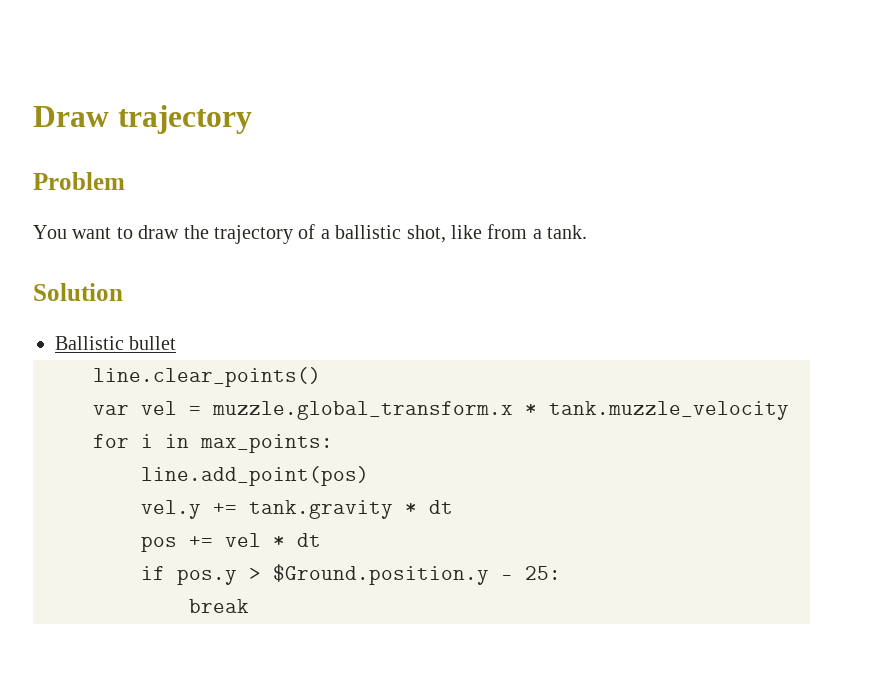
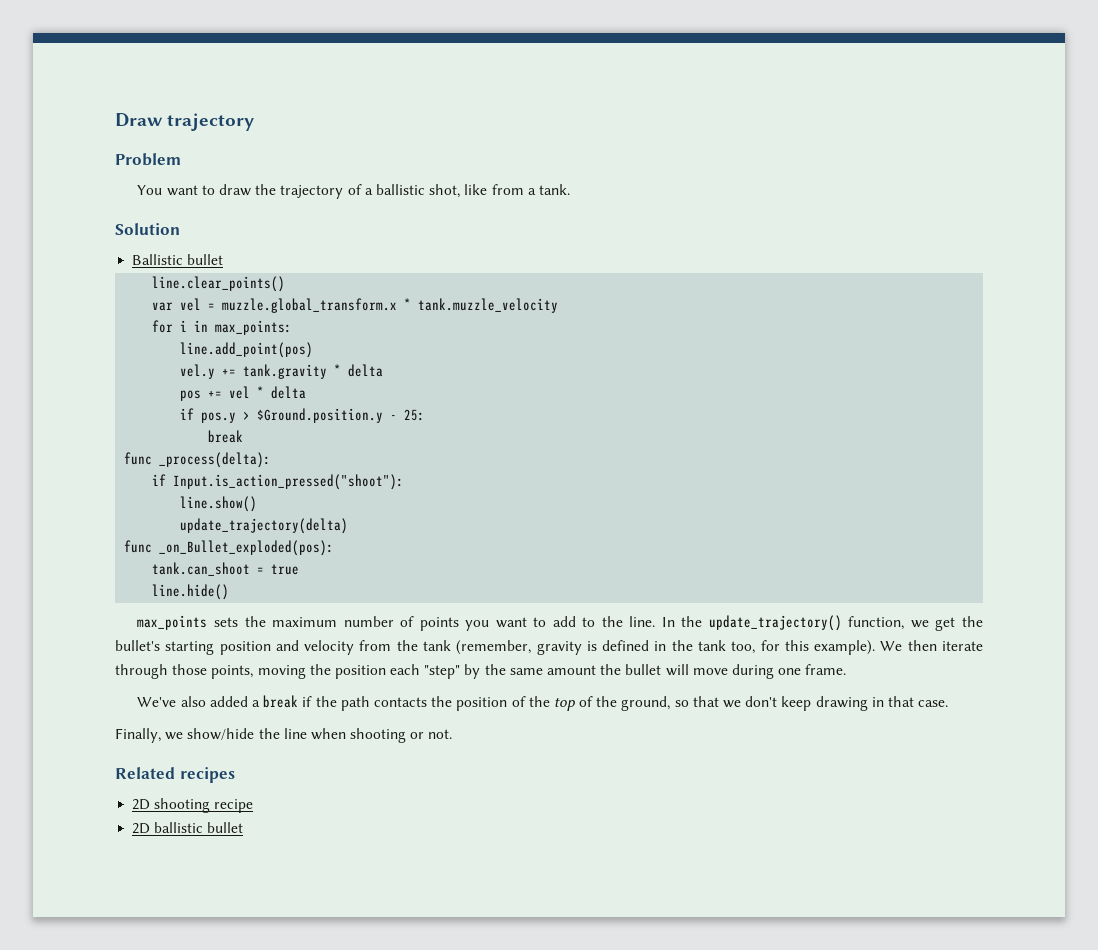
[429,500,453,514] dt -> [348,364,384,377] delta
[297,533,321,547] dt -> [271,386,307,399] delta
(249, 606) none -> [124,452,272,468] [152,474,405,490] [180,496,258,512] [180,518,349,534] [124,540,335,556] [152,562,300,576] [152,584,230,600] [137,615,983,631] [115,640,984,655] [115,664,847,679] [137,695,949,711] [115,728,453,743] [115,767,235,783] [132,798,254,813] [132,822,244,834] // func _process(delta): // if Input.is_action_pressed("shoot"): // line.show() // update_trajectory(delta) // func _on_Bullet_exploded(pos): // tank.can_shoot = true // line.hide() // max_points sets the maximum number of points you want to add to the line. In the update_trajectory() function, we get the bullet's starting position and velocity from the tank (remember, gravity is defined in the tank too, for this example). We then iterate through those points, moving the position each "step" by the same amount the bullet will move during one frame. // We've also added a break if the path contacts the position of the top of the ground, so that we don't keep drawing in that case. // Finally, we show/hide the line when shooting or not. // Related recipes // 2D shooting recipe // 2D ballistic bullet

